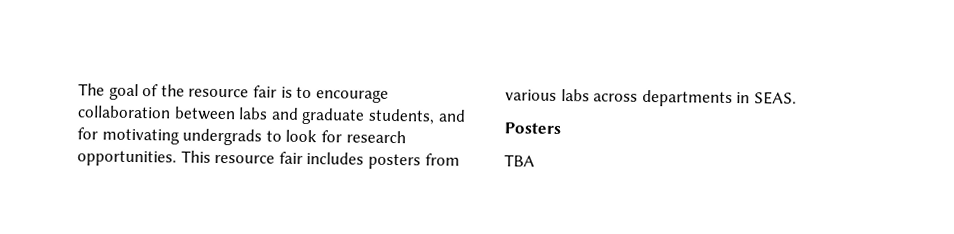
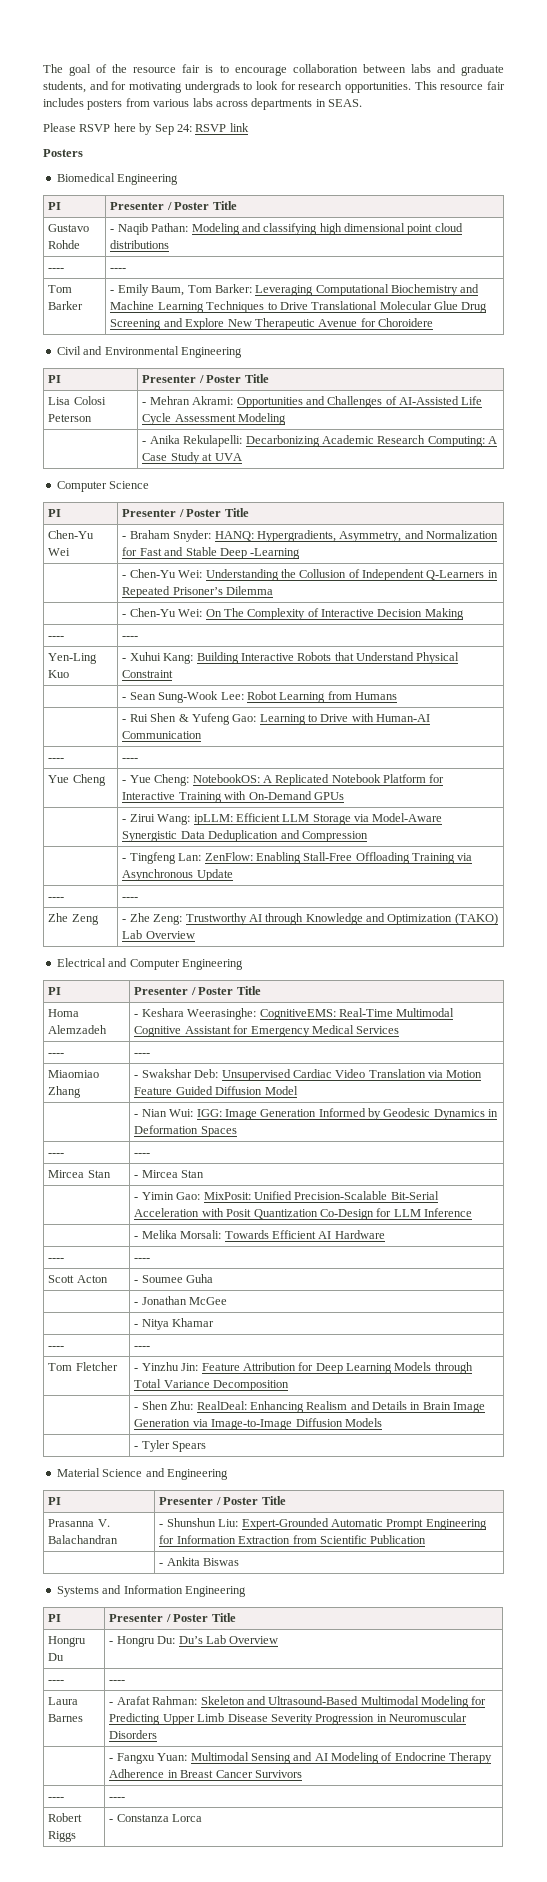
[504,122,561,134] [504,154,535,167] Posters // TBA -> [43,123,249,135] [43,149,83,157] [56,173,179,185] [48,202,62,210] [110,201,237,210] [48,224,90,232] [48,240,81,249] [110,223,463,235] [110,240,170,249] [48,268,65,271] [110,268,127,271] [48,285,73,293] [48,301,84,310] [110,284,480,296] [110,301,488,313] [110,318,434,330] [56,346,242,358] [48,375,62,383] [142,374,269,383] [48,396,106,405] [48,414,93,422] [142,396,483,408] [142,413,287,425] [142,435,498,447] [142,452,242,464] [56,481,150,492] [48,509,62,517] [122,508,249,517] [48,530,95,539] [48,548,71,556] [122,530,499,542] [122,547,301,559] [122,569,498,581] [122,586,274,598] [122,608,464,620] [48,636,65,639] [122,636,139,639] [48,653,98,664] [48,670,70,678] [122,652,460,664] [122,670,174,678] [122,691,398,703] [122,713,431,725] [122,731,203,739] [48,758,65,761] [122,758,139,761] [48,774,106,786] [122,774,445,786] [122,791,344,803] [122,813,443,825] [122,830,368,842] [122,852,473,864] [122,869,233,881] [48,897,65,900] [122,897,139,900] [48,913,99,925] [122,913,498,925] [122,930,195,939] [56,958,243,970] [48,987,62,995] [134,986,261,995] [48,1009,80,1017] [48,1025,108,1034] [134,1008,455,1020] [134,1025,400,1037] [48,1053,65,1056] [134,1053,151,1056] [48,1070,100,1078] [48,1086,82,1098] [134,1069,483,1081] [134,1086,298,1095] [134,1108,499,1120] [134,1125,237,1137] [48,1153,65,1156] [134,1153,151,1156] [48,1170,111,1178] [134,1170,205,1178] [134,1191,439,1200] [134,1208,473,1220] [134,1230,385,1239] [48,1258,65,1261] [134,1258,151,1261] [48,1275,108,1283] [134,1274,214,1283] [134,1296,228,1305] [134,1318,215,1330] [48,1346,65,1349] [134,1346,151,1349] [48,1362,118,1371] [134,1362,473,1374] [134,1379,290,1391] [134,1401,486,1413] [134,1418,382,1430] [134,1440,207,1452] [56,1468,228,1480] [48,1497,62,1505] [159,1496,286,1505] [48,1519,110,1527] [48,1535,119,1544] [159,1518,487,1530] [159,1535,427,1544] [159,1557,240,1566] [56,1585,246,1597] [48,1614,62,1622] [109,1613,236,1622] [48,1636,87,1647] [48,1653,65,1661] [109,1635,279,1647] [48,1680,65,1683] [109,1680,126,1683] [48,1697,79,1705] [48,1714,84,1722] [109,1696,487,1708] [109,1713,468,1725] [109,1730,158,1739] [109,1752,493,1764] [109,1769,302,1778] [48,1797,65,1800] [109,1797,126,1800] [48,1813,83,1822] [48,1831,77,1842] [109,1814,203,1822] Please RSVP here by Sep 24: RSVP link // Posters // Biomedical Engineering // PI | Presenter / Poster Title // Gustavo Rohde | - Naqib Pathan: Modeling and classifying high dimensional point cloud distributions // ---- | ---- // Tom Barker | - Emily Baum, Tom Barker: Leveraging Computational Biochemistry and Machine Learning Techniques to Drive Translational Molecular Glue Drug Screening and Explore New Therapeutic Avenue for Choroidere // Civil and Environmental Engineering // PI | Presenter / Poster Title // Lisa Colosi Peterson | - Mehran Akrami: Opportunities and Challenges of AI-Assisted Life Cycle Assessment Modeling // | - Anika Rekulapelli: Decarbonizing Academic Research Computing: A Case Study at UVA // Computer Science // PI | Presenter / Poster Title // Chen-Yu Wei | - Braham Snyder: HANQ: Hypergradients, Asymmetry, and Normalization for Fast and Stable Deep -Learning // | - Chen-Yu Wei: Understanding the Collusion of Independent Q-Learners in Repeated Prisoner’s Dilemma // | - Chen-Yu Wei: On The Complexity of Interactive Decision Making // ---- | ---- // Yen-Ling Kuo | - Xuhui Kang: Building Interactive Robots that Understand Physical Constraint // | - Sean Sung-Wook Lee: Robot Learning from Humans // | - Rui Shen & Yufeng Gao: Learning to Drive with Human-AI Communication // ---- | ---- // Yue Cheng | - Yue Cheng: NotebookOS: A Replicated Notebook Platform for Interactive Training with On-Demand GPUs // | - Zirui Wang: ipLLM: Efficient LLM Storage via Model-Aware Synergistic Data Deduplication and Compression // | - Tingfeng Lan: ZenFlow: Enabling Stall-Free Offloading Training via Asynchronous Update // ---- | ---- // Zhe Zeng | - Zhe Zeng: Trustworthy AI through Knowledge and Optimization (TAKO) Lab Overview // Electrical and Computer Engineering // PI | Presenter / Poster Title // Homa Alemzadeh | - Keshara Weerasinghe: CognitiveEMS: Real-Time Multimodal Cognitive Assistant for Emergency Medical Services // ---- | ---- // Miaomiao Zhang | - Swakshar Deb: Unsupervised Cardiac Video Translation via Motion Feature Guided Diffusion Model // | - Nian Wui: IGG: Image Generation Informed by Geodesic Dynamics in Deformation Spaces // ---- | ---- // Mircea Stan | - Mircea Stan // | - Yimin Gao: MixPosit: Unified Precision-Scalable Bit-Serial Acceleration with Posit Quantization Co-Design for LLM Inference // | - Melika Morsali: Towards Efficient AI Hardware // ---- | ---- // Scott Acton | - Soumee Guha // | - Jonathan McGee // | - Nitya Khamar // ---- | ---- // Tom Fletcher | - Yinzhu Jin: Feature Attribution for Deep Learning Models through Total Variance Decomposition // | - Shen Zhu: RealDeal: Enhancing Realism and Details in Brain Image Generation via Image-to-Image Diffusion Models // | - Tyler Spears // Material Science and Engineering // PI | Presenter / Poster Title // Prasanna V. Balachandran | - Shunshun Liu: Expert-Grounded Automatic Prompt Engineering for Information Extraction from Scientific Publication // | - Ankita Biswas // Systems and Information Engineering // PI | Presenter / Poster Title // Hongru Du | - Hongru Du: Du’s Lab Overview // ---- | ---- // Laura Barnes | - Arafat Rahman: Skeleton and Ultrasound-Based Multimodal Modeling for Predicting Upper Limb Disease Severity Progression in Neuromuscular Disorders // | - Fangxu Yuan: Multimodal Sensing and AI Modeling of Endocrine Therapy Adherence in Breast Cancer Survivors // ---- | ---- // Robert Riggs | - Constanza Lorca

